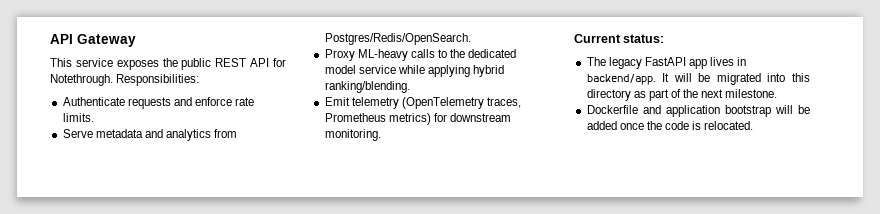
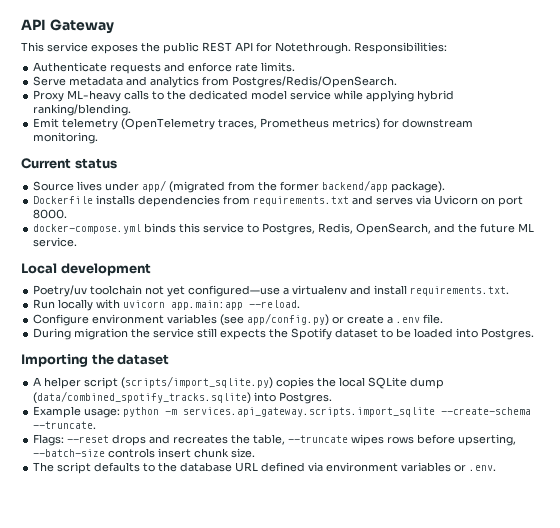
[623,34,665,43] [586,57,747,69] [586,73,810,85] [586,89,778,101] [586,105,810,117] [586,121,754,130] status: // The legacy FastAPI app lives in backend/app. It will be migrated into this directory as part of the next milestone. // Dockerfile and application bootstrap will be added once the code is relocated. -> [74,158,117,169] [33,180,446,193] [33,195,524,207] [33,209,68,219] [33,223,535,235] [33,237,78,247] [21,263,151,276] [33,285,510,297] [33,299,301,311] [33,313,444,326] [33,328,535,340] [21,354,170,367] [33,376,445,389] [33,391,333,404] [33,406,532,418] [33,421,97,429] [33,434,517,446] [33,448,256,458] [33,462,497,474] status // Source lives under app/ (migrated from the former backend/app package). // Dockerfile installs dependencies from requirements.txt and serves via Uvicorn on port 8000. // docker-compose.yml binds this service to Postgres, Redis, OpenSearch, and the future ML service. // Local development // Poetry/uv toolchain not yet configured—use a virtualenv and install requirements.txt. // Run locally with uvicorn app.main:app --reload. // Configure environment variables (see app/config.py) or create a .env file. // During migration the service still expects the Spotify dataset to be loaded into Postgres. // Importing the dataset // A helper script (scripts/import_sqlite.py) copies the local SQLite dump (data/combined_spotify_tracks.sqlite) into Postgres. // Example usage: python -m services.api_gateway.scripts.import_sqlite --create-schema --truncate. // Flags: --reset drops and recreates the table, --truncate wipes rows before upserting, --batch-size controls insert chunk size. // The script defaults to the database URL defined via environment variables or .env.

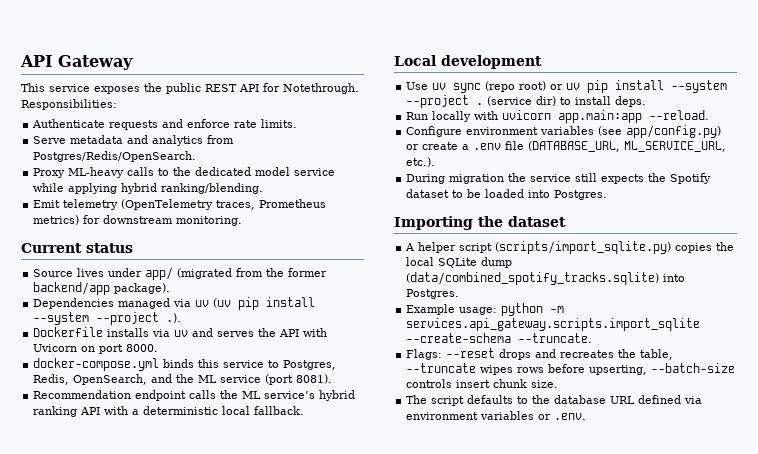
[33,195,432,207] Dockerfile installs dependencies from requirements.txt and serves via -> [33,297,316,310] [33,312,182,325] [33,327,328,337] Dependencies managed via uv (uv pip install --system --project .). // Dockerfile installs via uv and serves the API with
[480,223,535,233] [33,237,78,247] [21,263,151,276] [33,285,510,297] future ML service. // Local development // Poetry/uv toolchain not yet configured—use a virtualenv and install requirements.txt. -> [198,374,333,385] [33,390,356,401] [33,406,305,417] [394,55,542,69] [406,80,728,93] [406,95,647,108] ML service (port 8081). // Recommendation endpoint calls the ML service’s hybrid ranking API with a deterministic local fallback. // Local development // Use uv sync (repo root) or uv pip install --system --project . (service dir) to install deps.
[423,314,444,324] file. -> [505,141,727,152] [406,157,436,167] file (DATABASE_URL, ML_SERVICE_URL, etc.).

